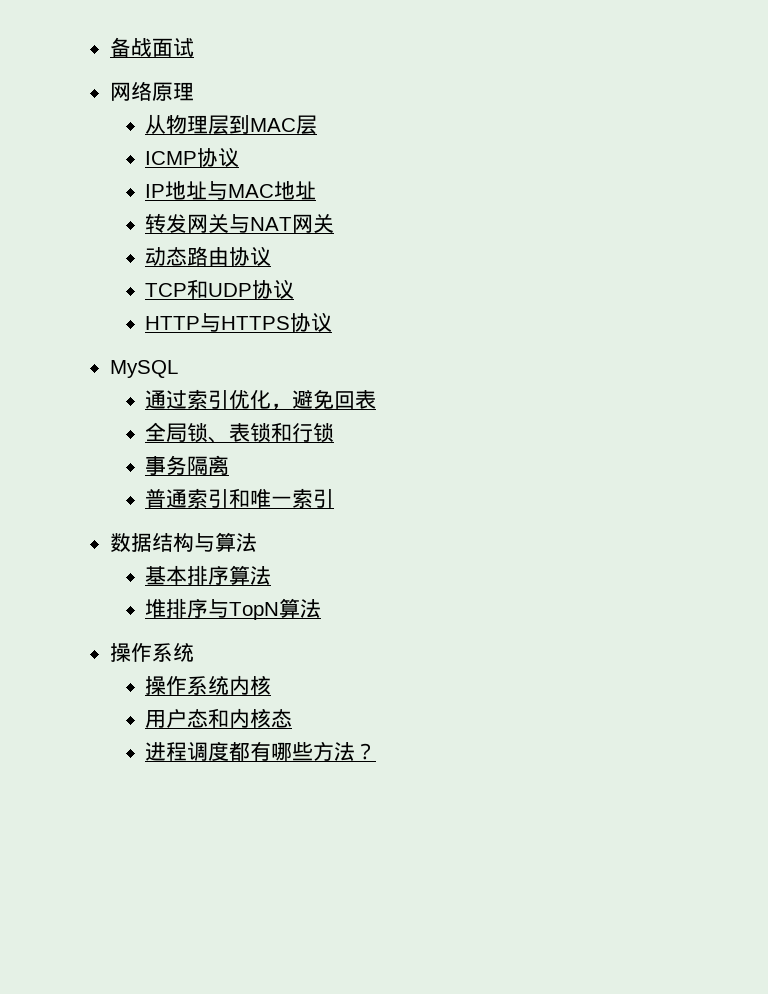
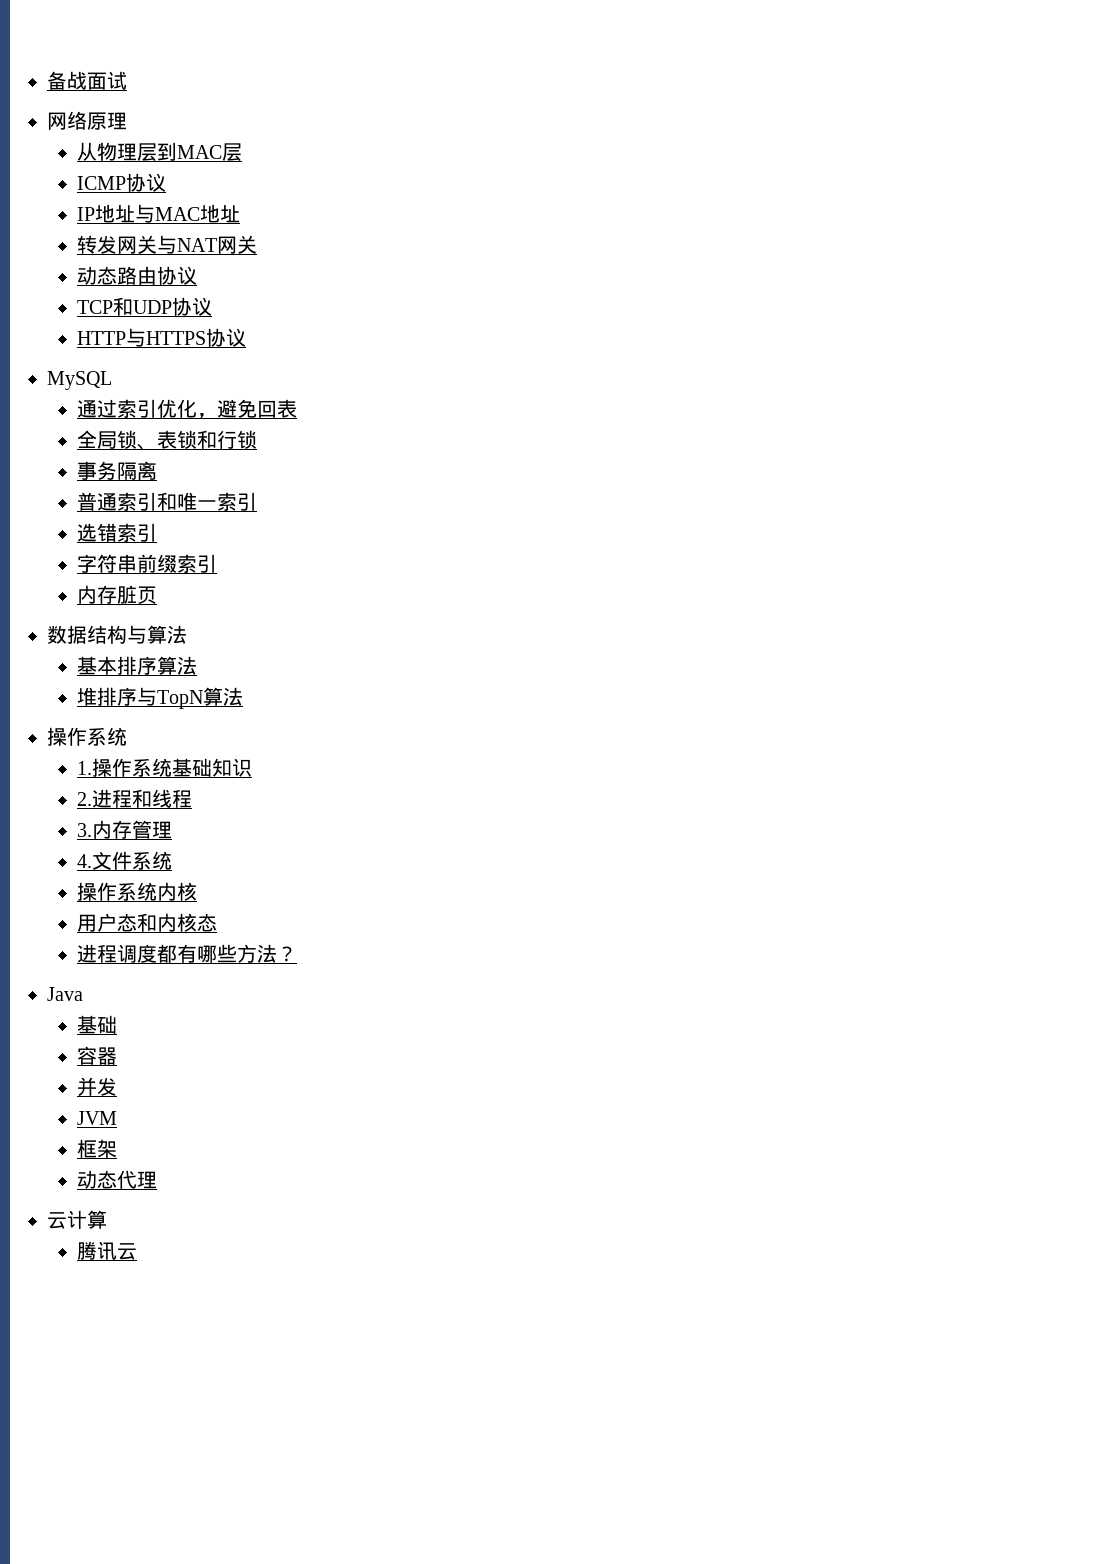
(335, 498) none -> [77,523,158,542] [77,554,218,573] [77,585,158,604] // 选错索引 // 字符串前缀索引 // 内存脏页
(194, 652) none -> [77,758,253,777] [77,789,193,808] [77,820,173,839] [77,851,173,870] // 1.操作系统基础知识 // 2.进程和线程 // 3.内存管理 // 4.文件系统
(377, 751) none -> [47,987,83,1001] [77,1015,118,1034] [77,1046,118,1065] [77,1077,118,1097] [77,1111,118,1125] [77,1139,118,1158] [77,1170,158,1189] [47,1210,107,1229] [77,1241,138,1260] // Java // 基础 // 容器 // 并发 // JVM // 框架 // 动态代理 // 云计算 // 腾讯云

